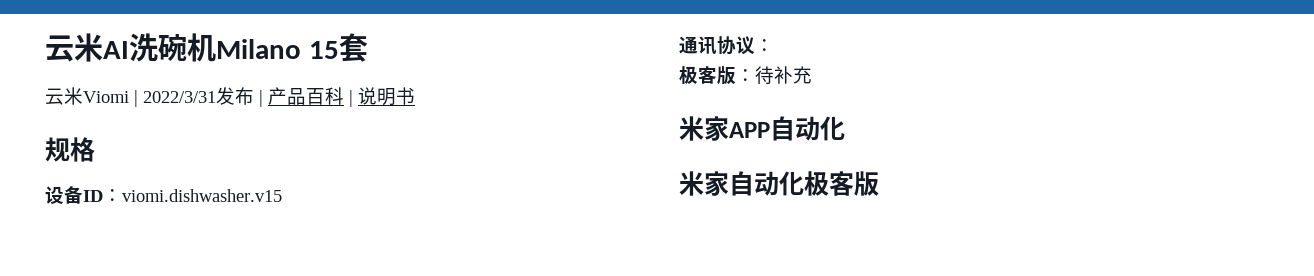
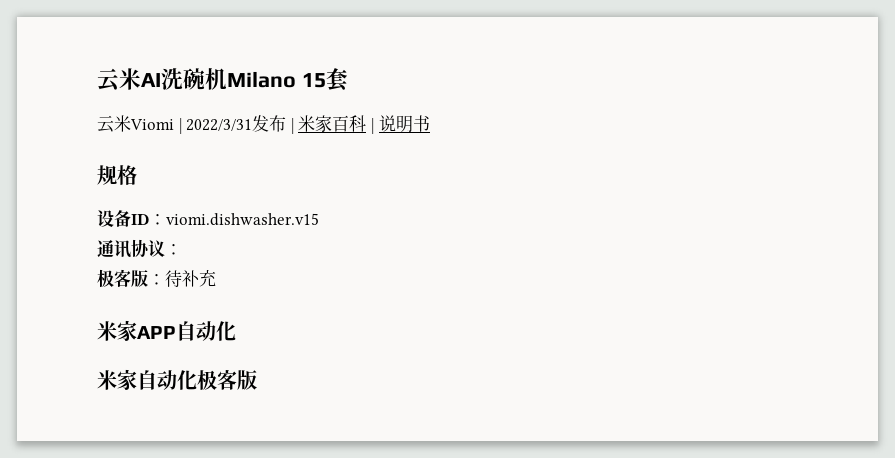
[268,87,306,105] 产品 -> [298,115,333,133] 米家

